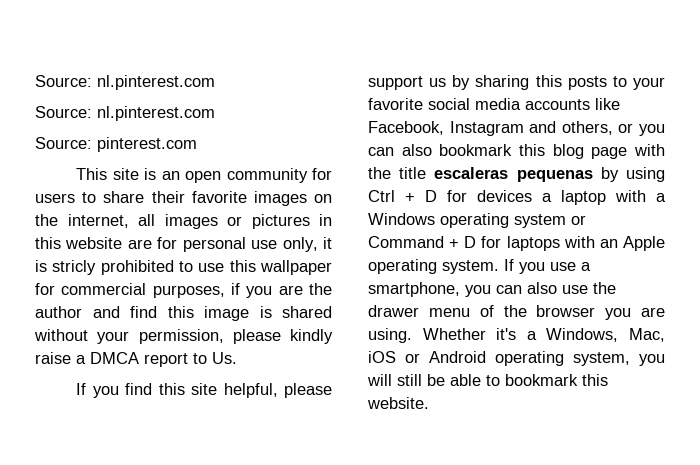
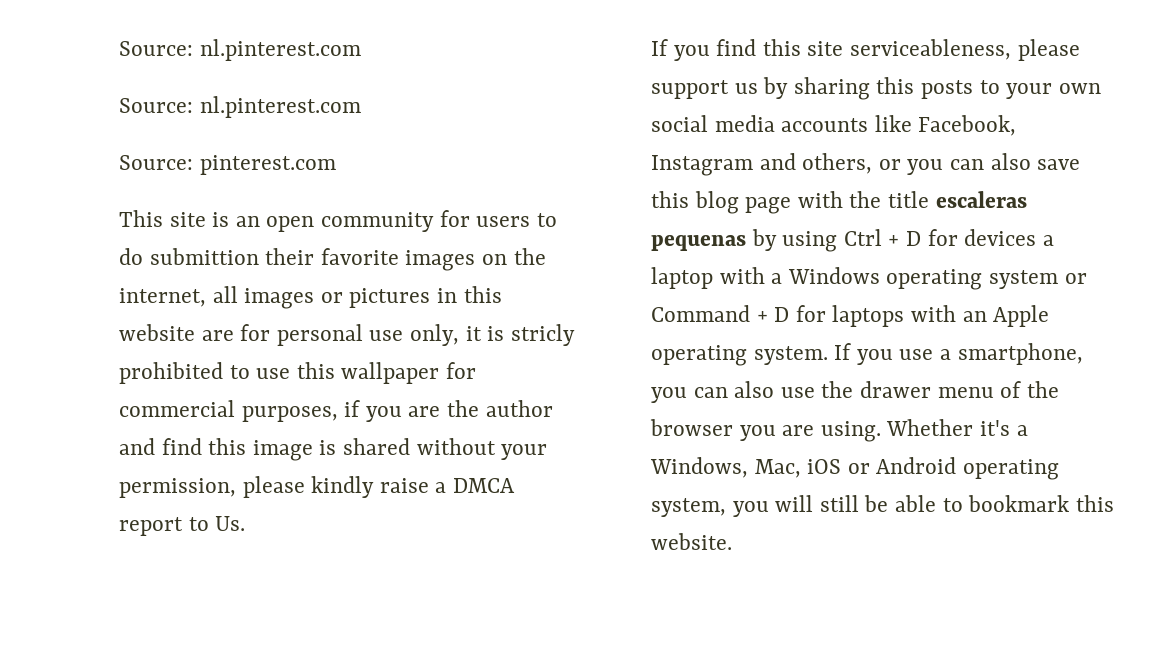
[103,191,145,203] share -> [119,248,259,265] do submittion
[223,383,278,398] helpful, -> [850,39,1012,60] serviceableness,
[368,98,423,110] favorite -> [1058,83,1101,94] own
[439,144,513,156] bookmark -> [1037,159,1081,170] save

